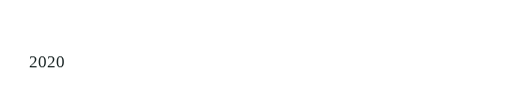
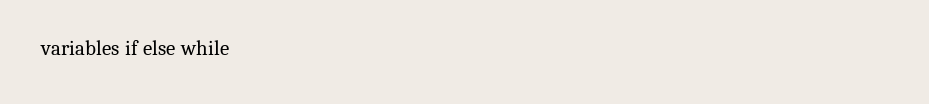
[29,56,66,68] 2020 -> [40,40,229,55] variables if else while

